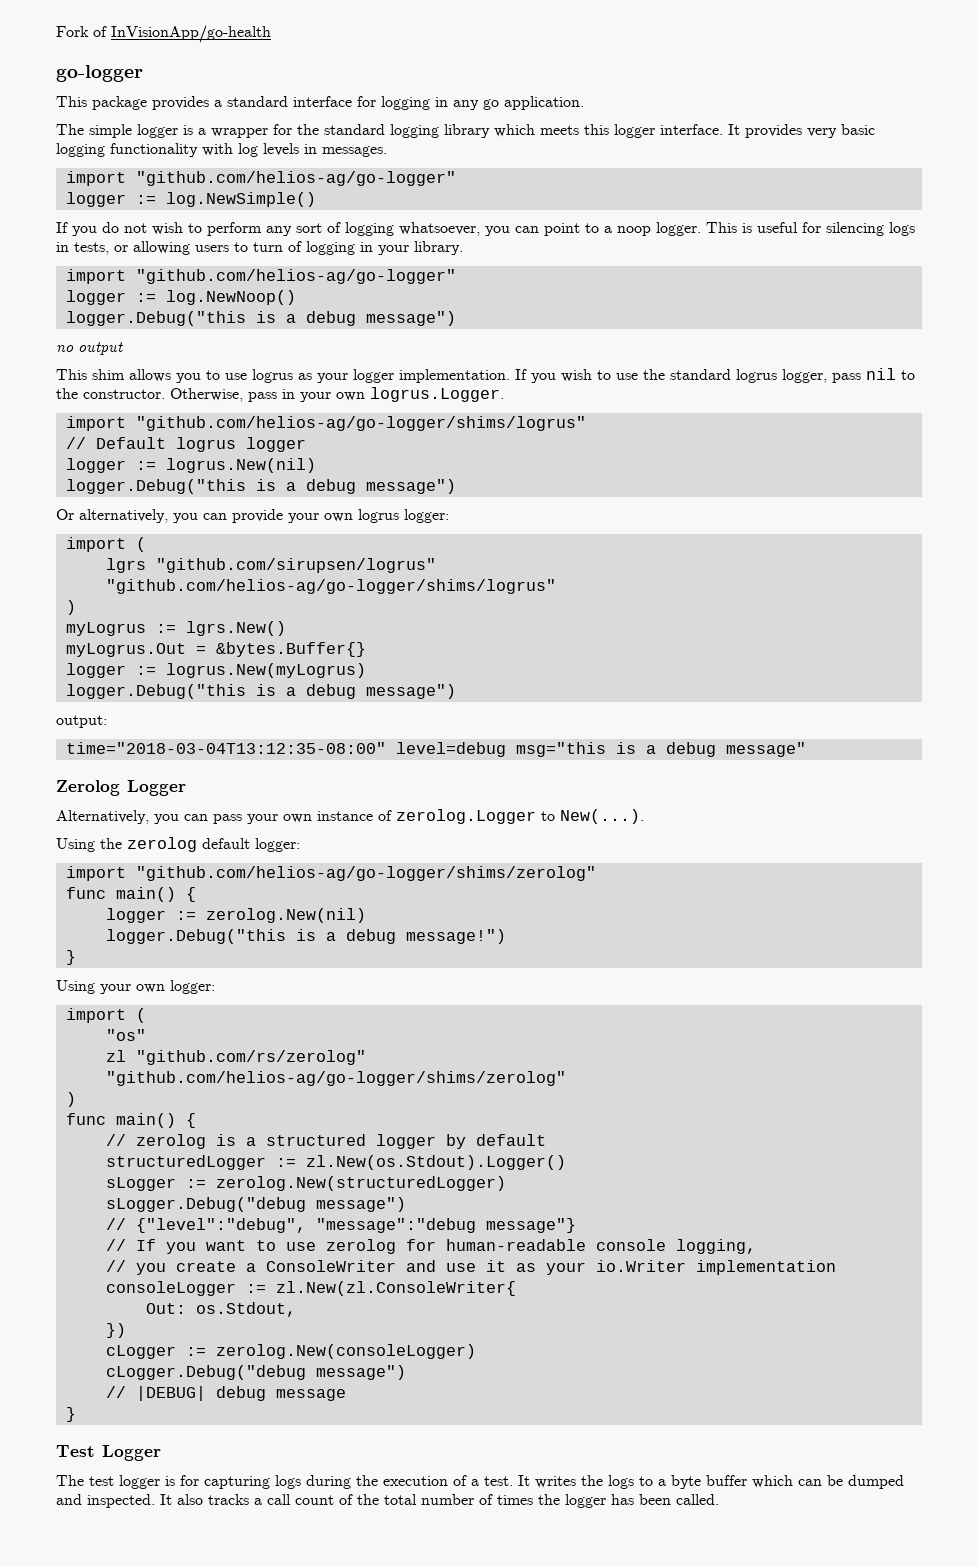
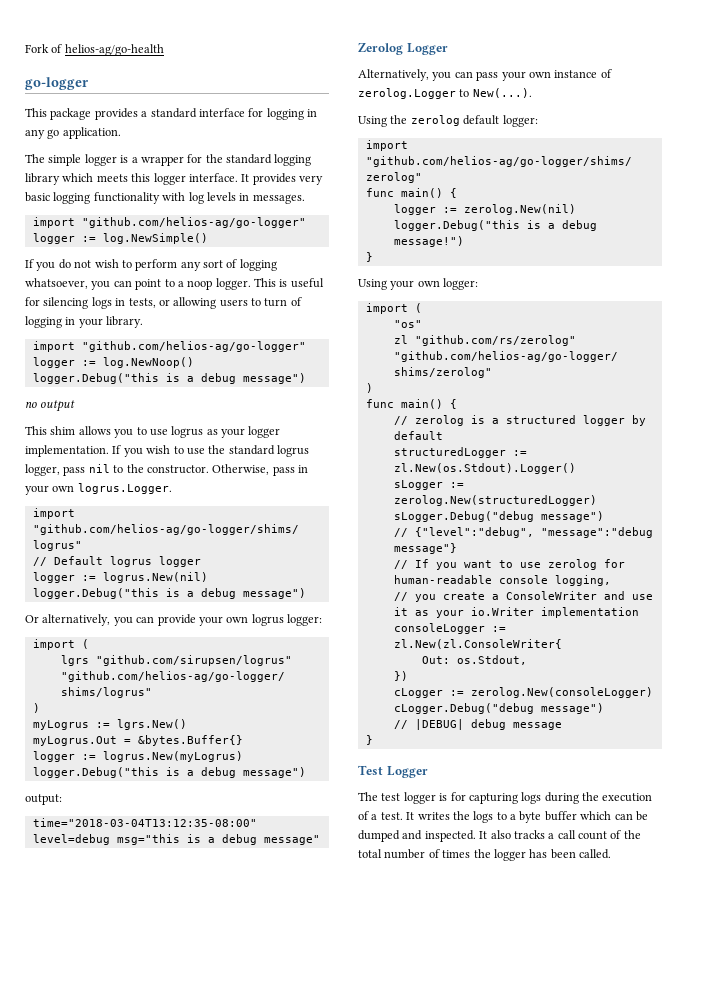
[111,25,271,43] InVisionApp/go-health -> [64,44,164,56] helios-ag/go-health

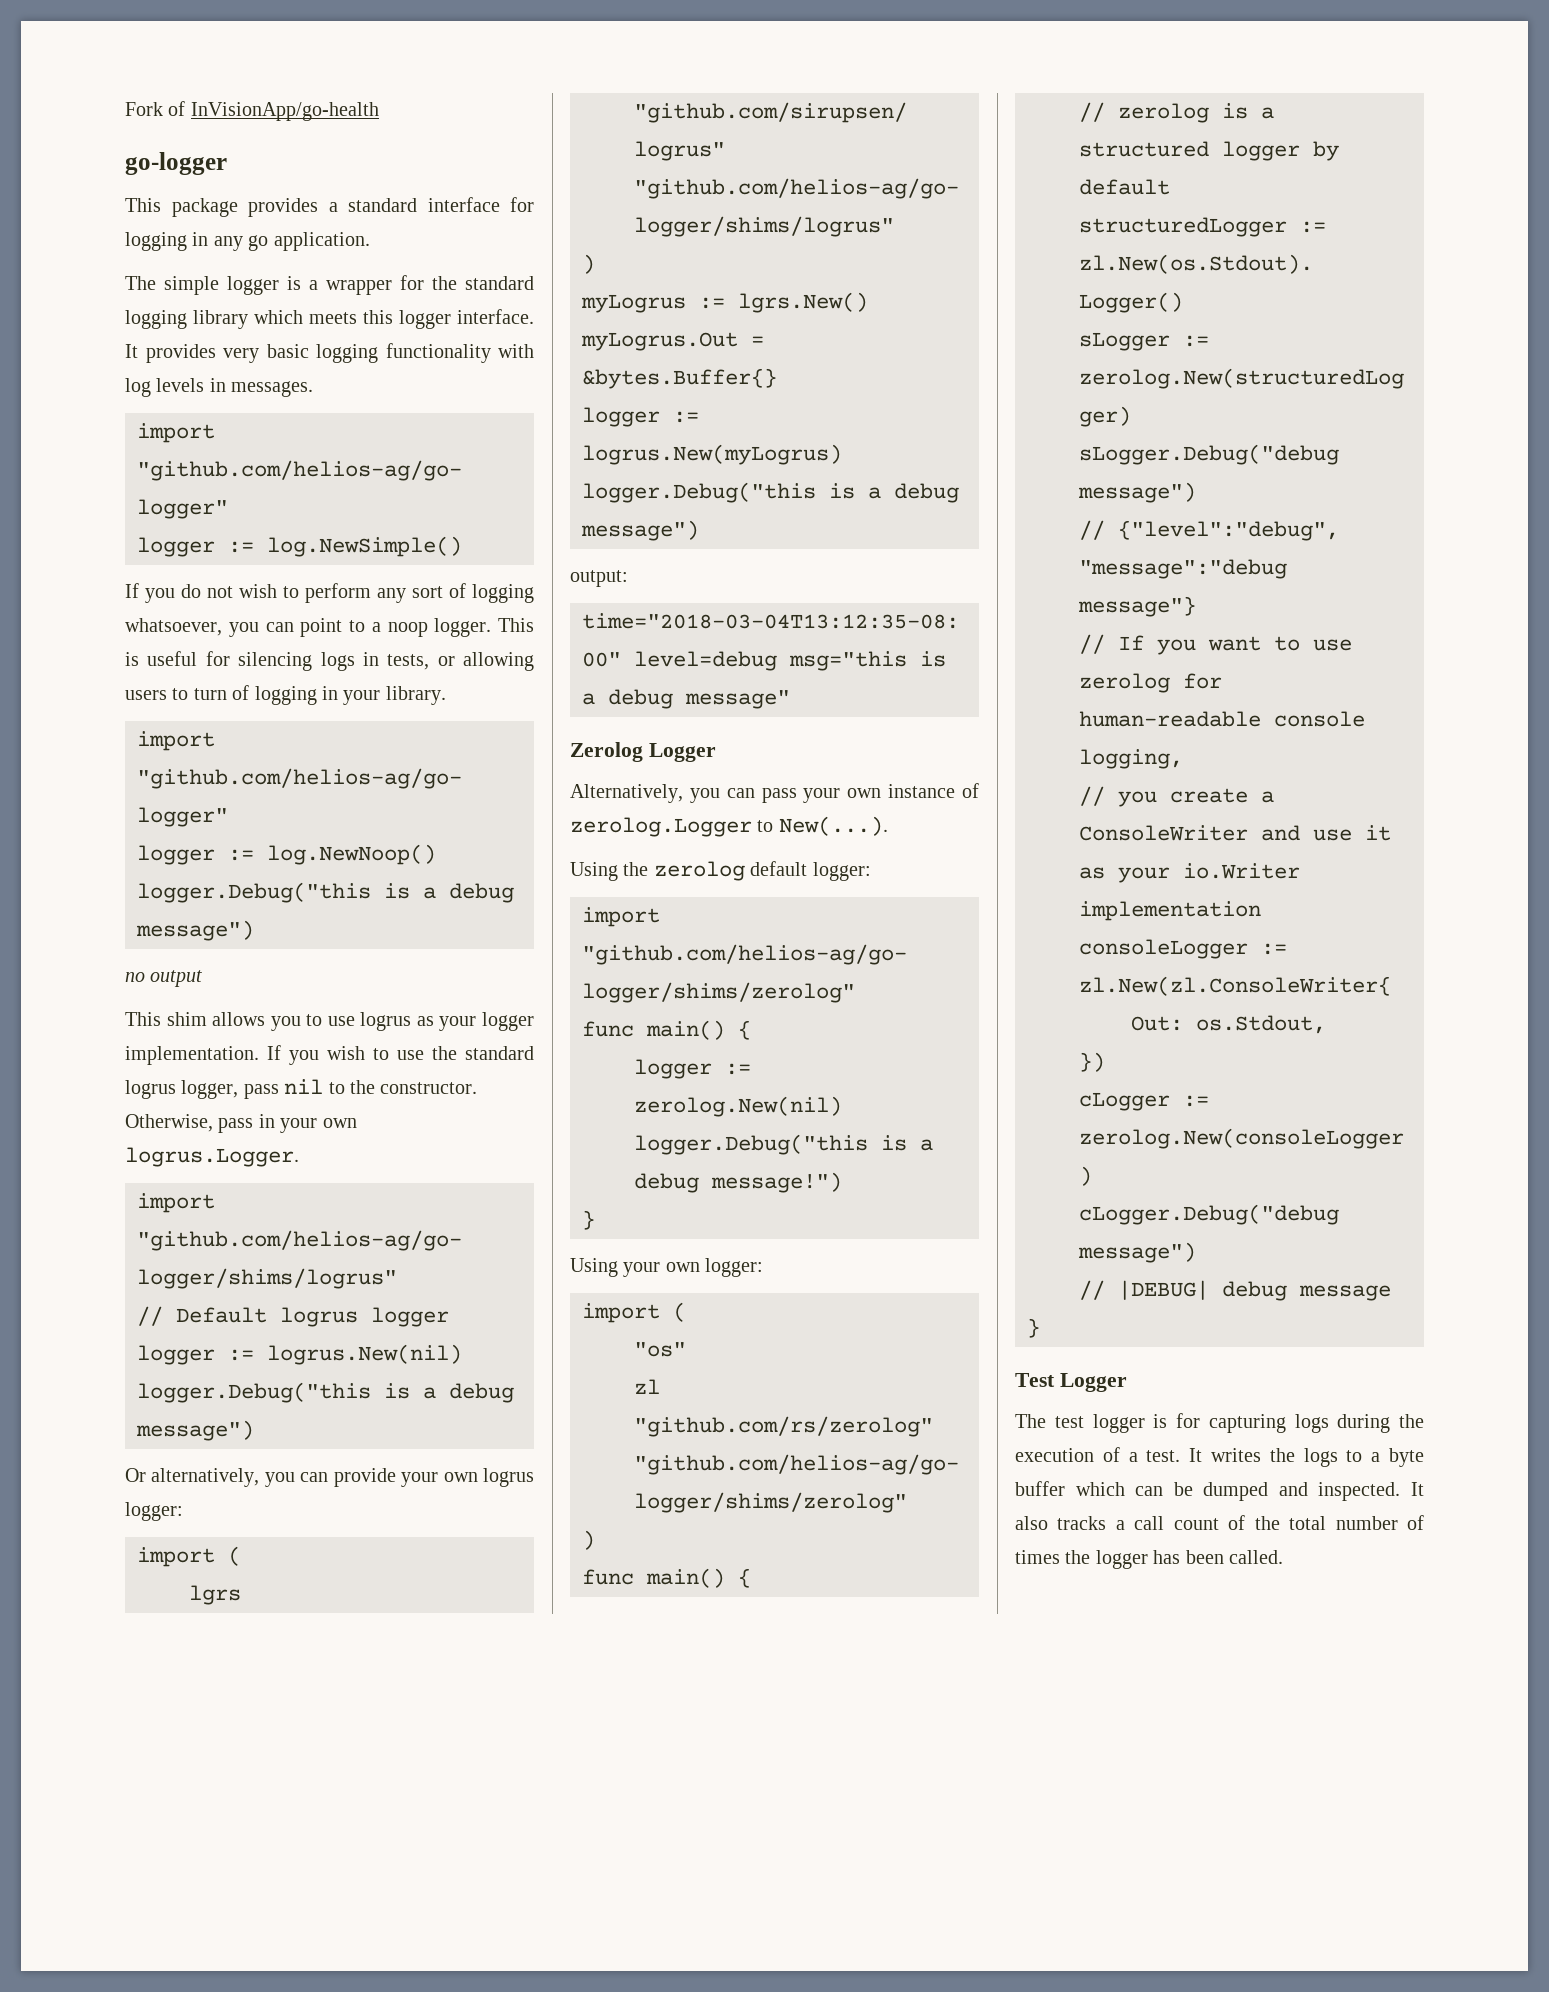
[64,44,164,56] helios-ag/go-health -> [190,102,379,121] InVisionApp/go-health

